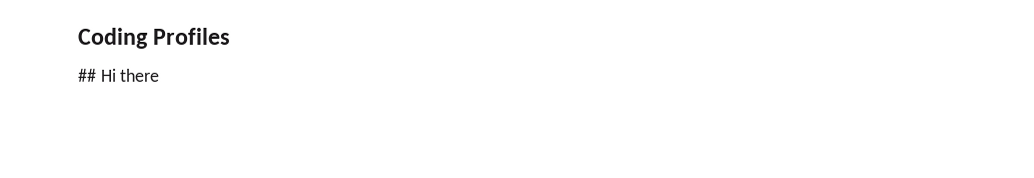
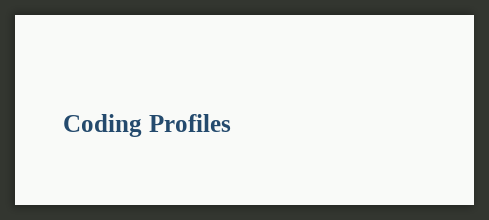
[78,68,161,82] // ## Hi there -> (231, 123) none

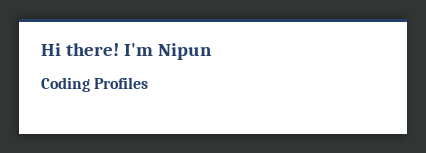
(63, 125) none -> [41,43,212,60] Hi there! I'm Nipun //

